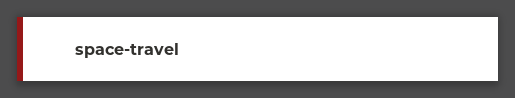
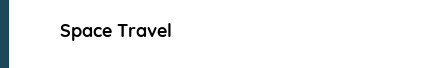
[75,43,179,58] space-travel -> [60,23,172,41] Space Travel

